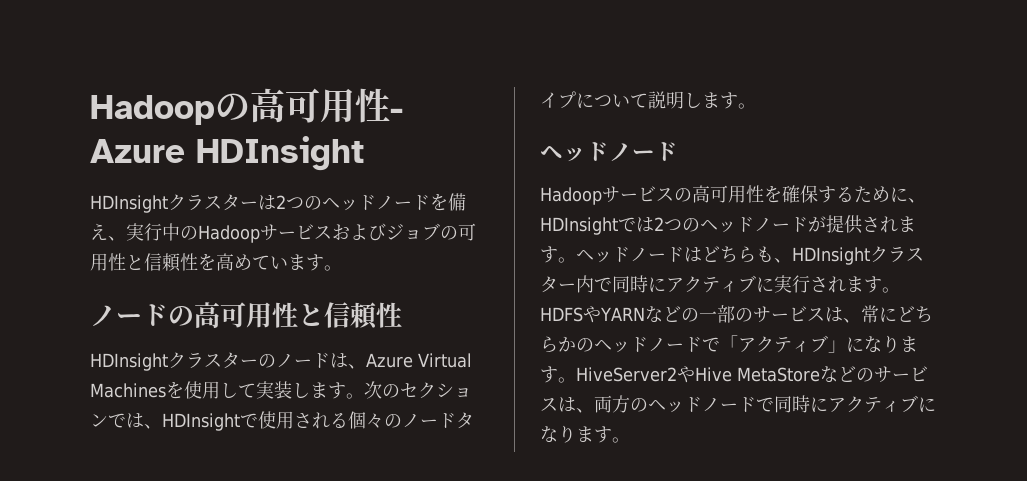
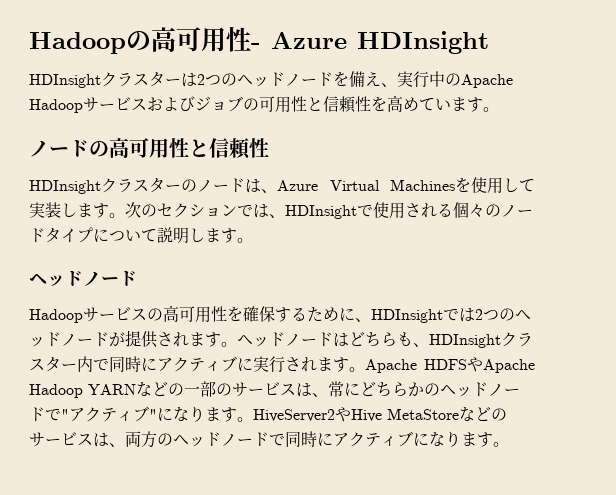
(198, 233) none -> [461,74,513,88] Apache
[540,306,601,323] HDFSや -> [365,357,535,373] [29,384,83,398] Apache HDFSやApache Hadoop
[720,335,846,353] 「アクティブ」 -> [61,406,157,422] "アクティブ"

